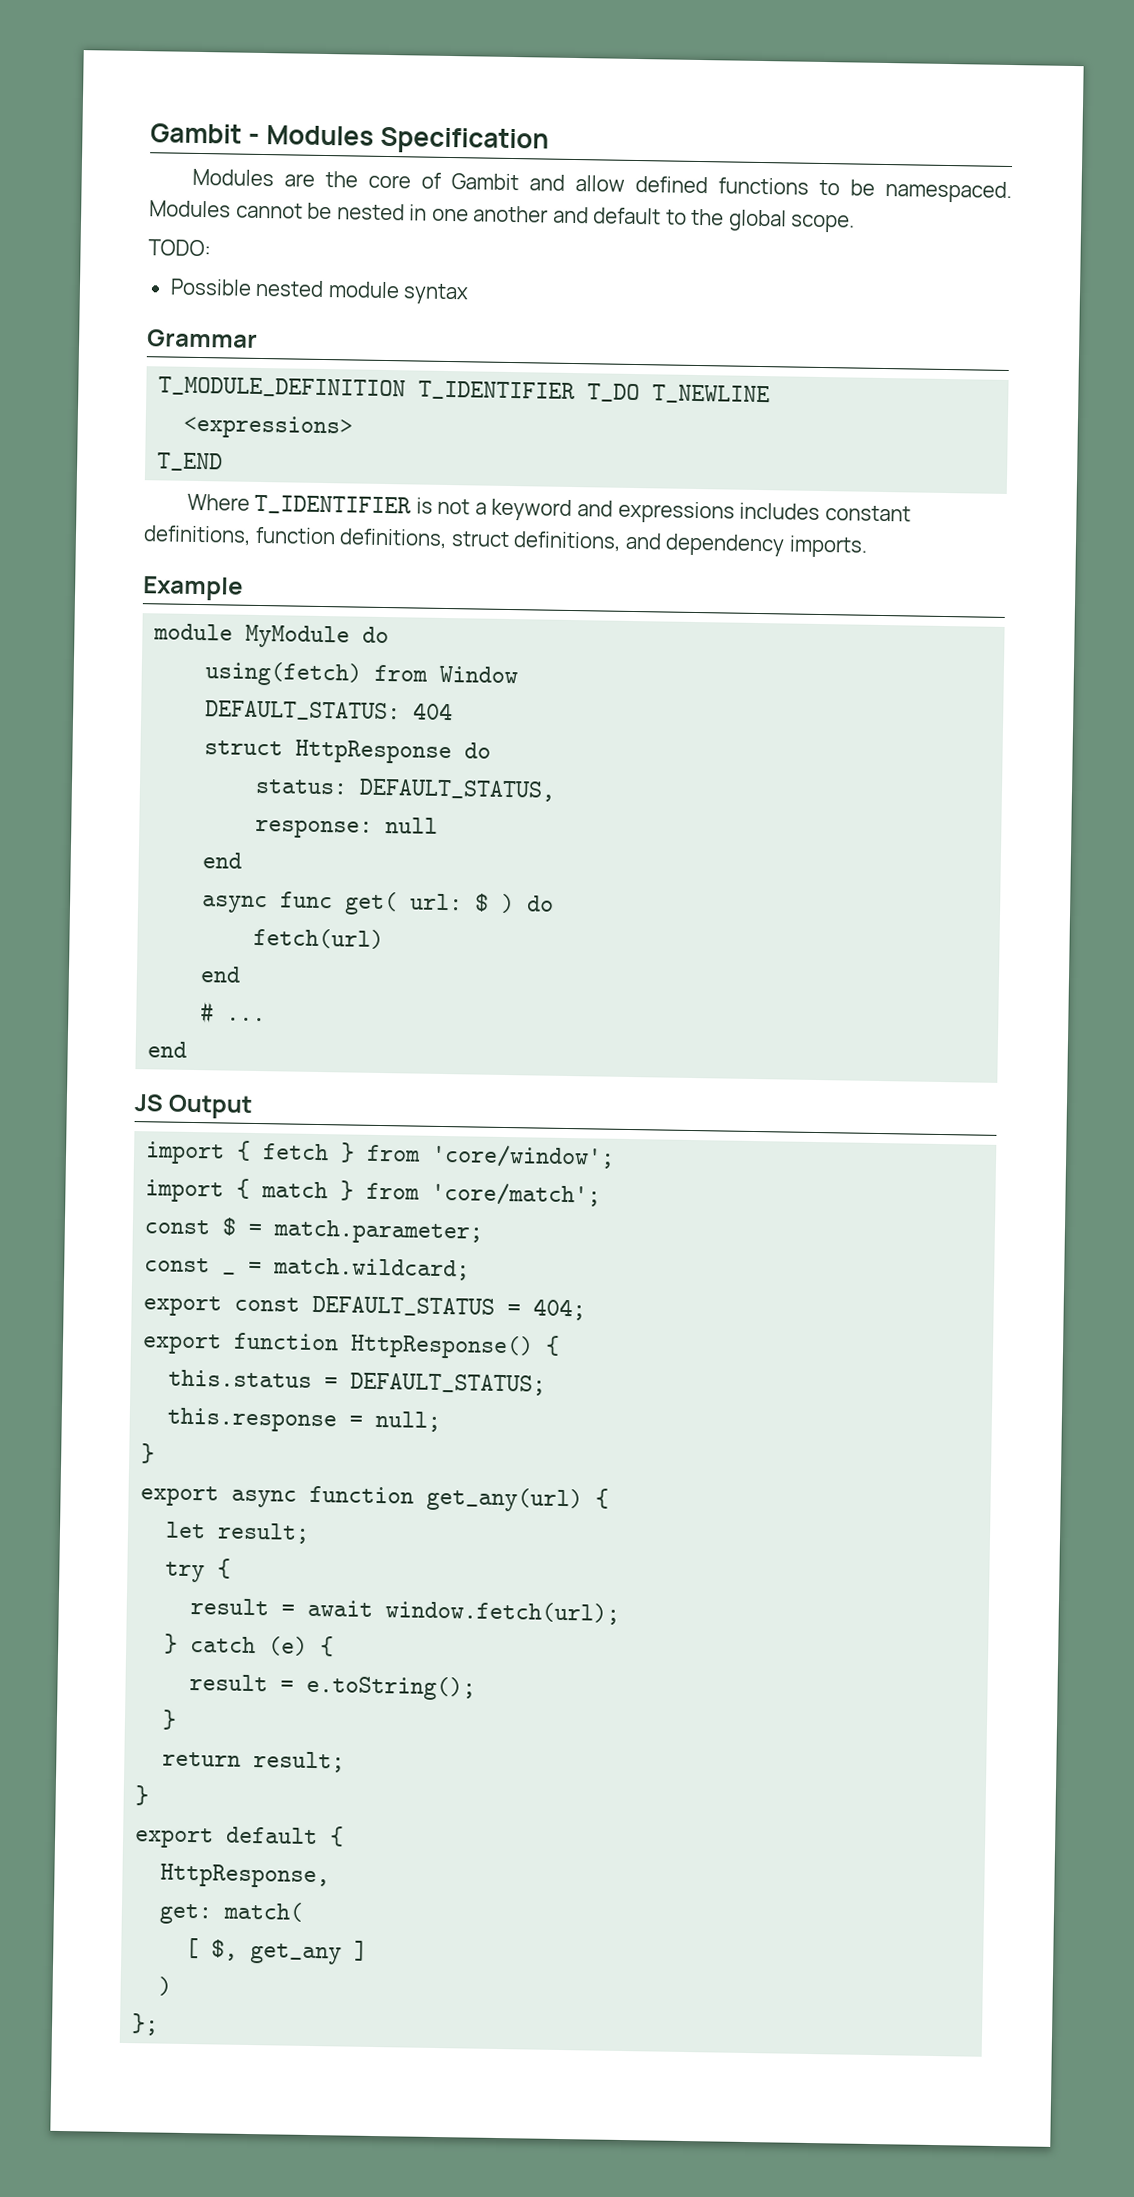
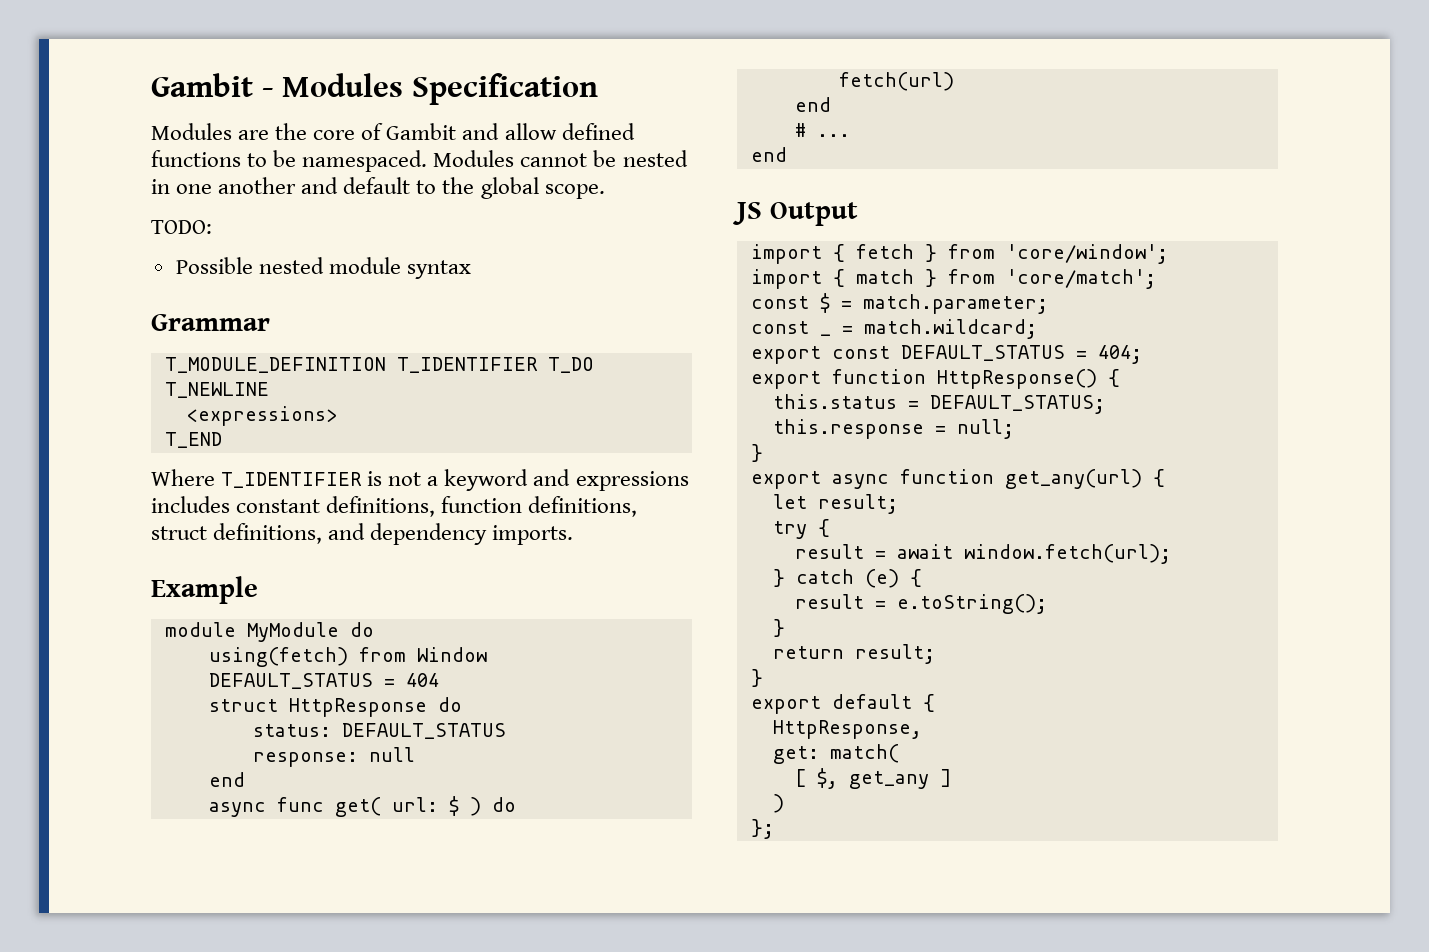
[205,700,402,722] DEFAULT_STATUS: -> [208,673,395,689] DEFAULT_STATUS =
[359,778,557,802] DEFAULT_STATUS, -> [341,723,506,739] DEFAULT_STATUS

